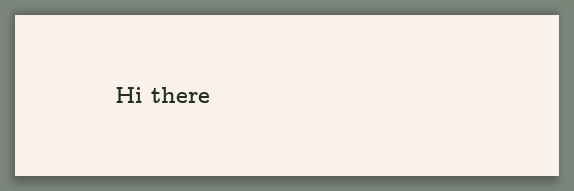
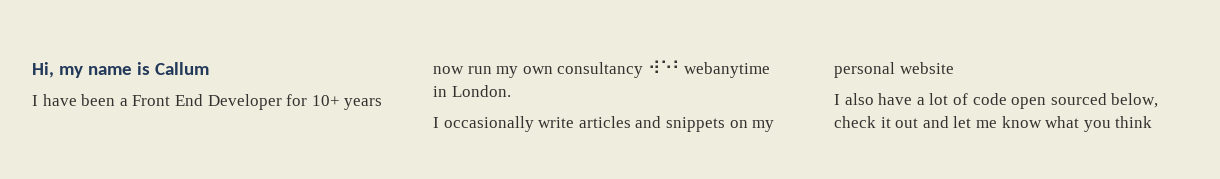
[115,87,210,103] Hi there -> [32,62,209,78] [32,94,383,110] [433,60,770,78] [433,85,511,97] [433,116,775,132] [834,62,954,78] [834,93,1159,109] [834,116,1153,132] Hi, my name is Callum // I have been a Front End Developer for 10+ years now run my own consultancy ⠺⠑⠃webanytime in London. // I occasionally write articles and snippets on my personal website // I also have a lot of code open sourced below, check it out and let me know what you think

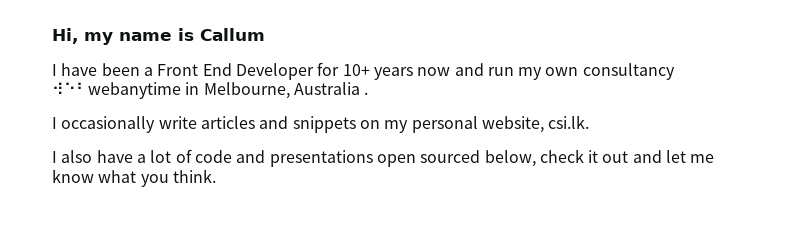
(464, 70) none -> [454,63,484,76] and
[451,85,511,97] London. -> [203,82,369,99] Melbourne, Australia .
[899,62,954,74] website -> [481,115,590,133] website, csi.lk.
(1007, 99) none -> [236,150,373,167] and presentations
[1115,116,1153,128] think -> [172,169,216,183] think.

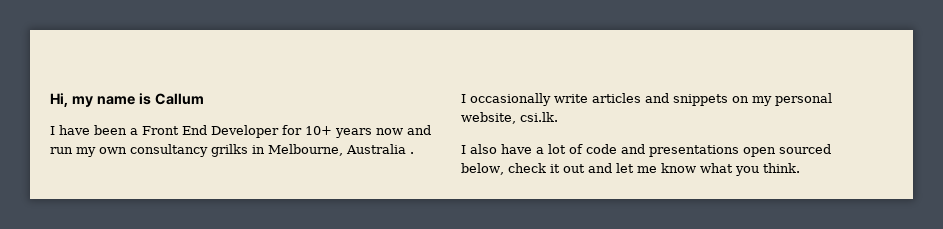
[52,82,181,99] ⠺⠑⠃webanytime -> [211,144,248,157] grilks

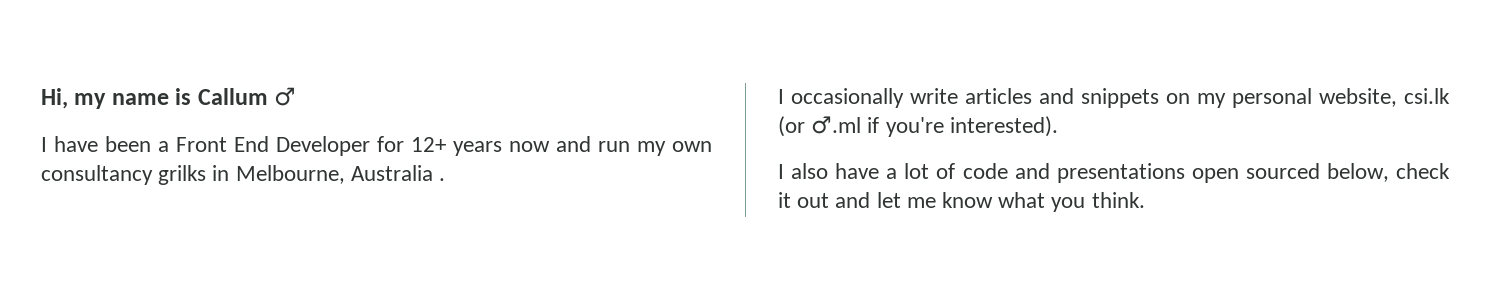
(204, 99) none -> [274,87,297,106] ♂
[305,126,332,135] 10+ -> [411,137,446,152] 12+
[520,112,558,122] csi.lk. -> [1404,88,1450,104] [778,116,1058,137] csi.lk (or ♂.ml if you're interested).

